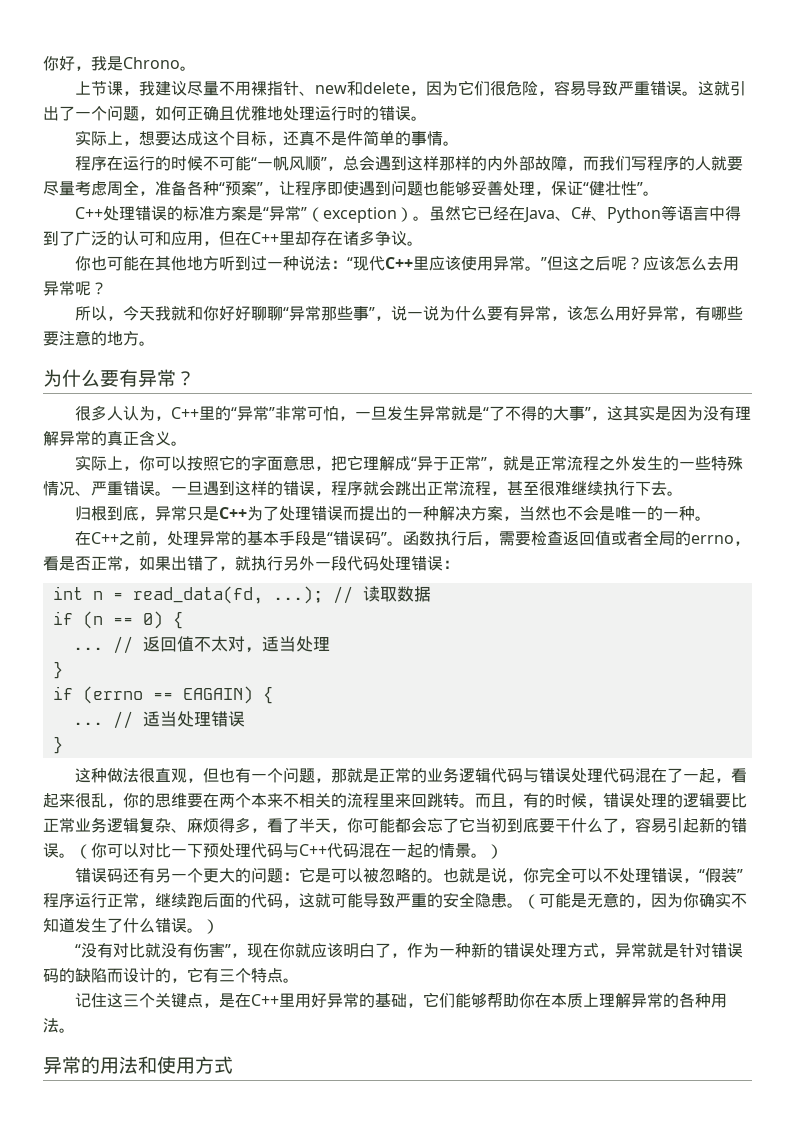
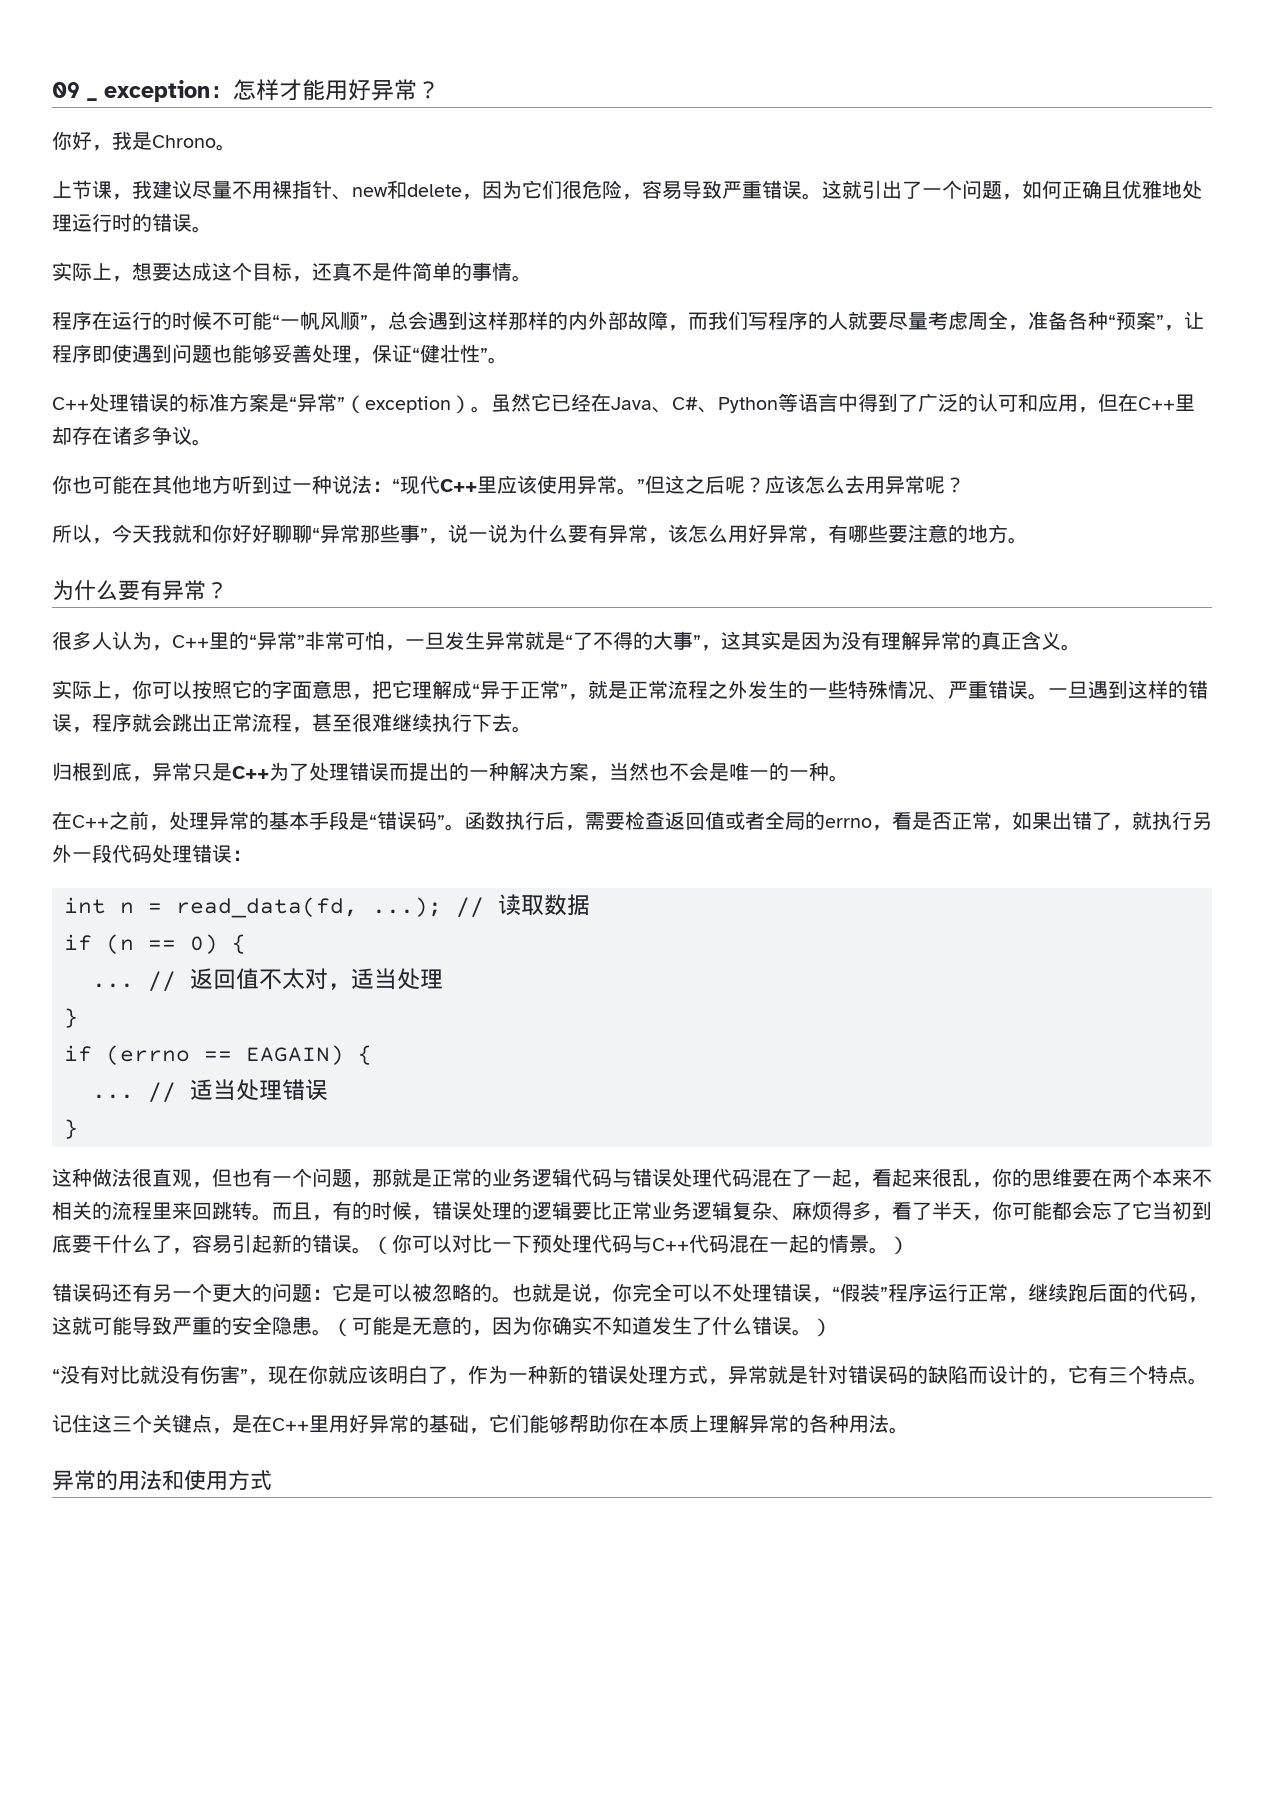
(43, 63) none -> [52,82,80,98] [87,79,440,102] 09 _ exception：怎样才能用好异常？ //

